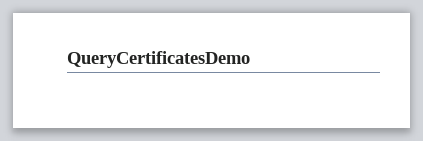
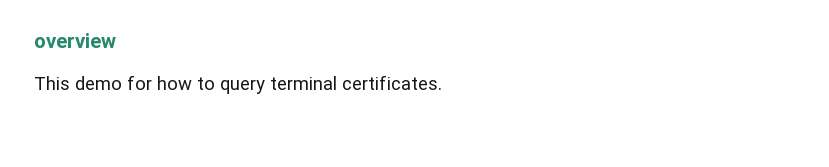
[67,51,250,68] QueryCertificatesDemo -> [34,33,116,48] [34,75,442,94] overview // This demo for how to query terminal certificates.

